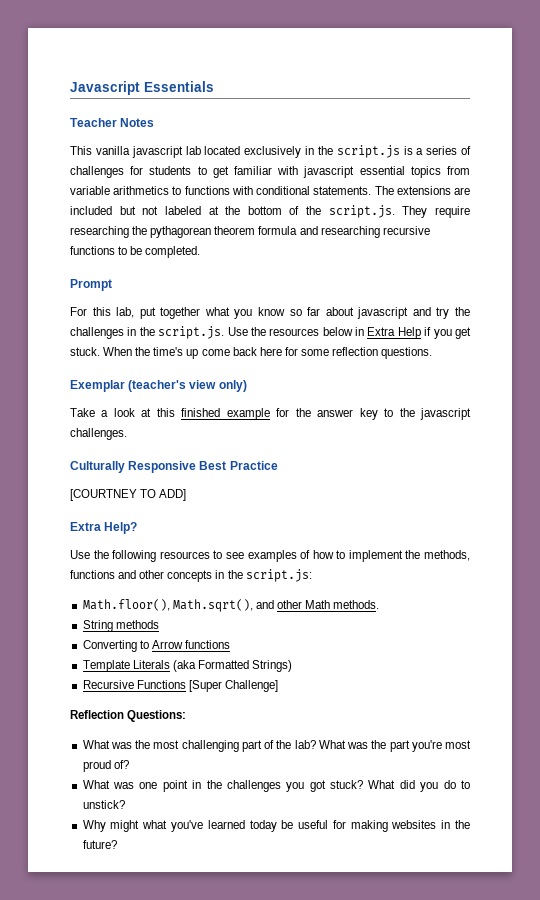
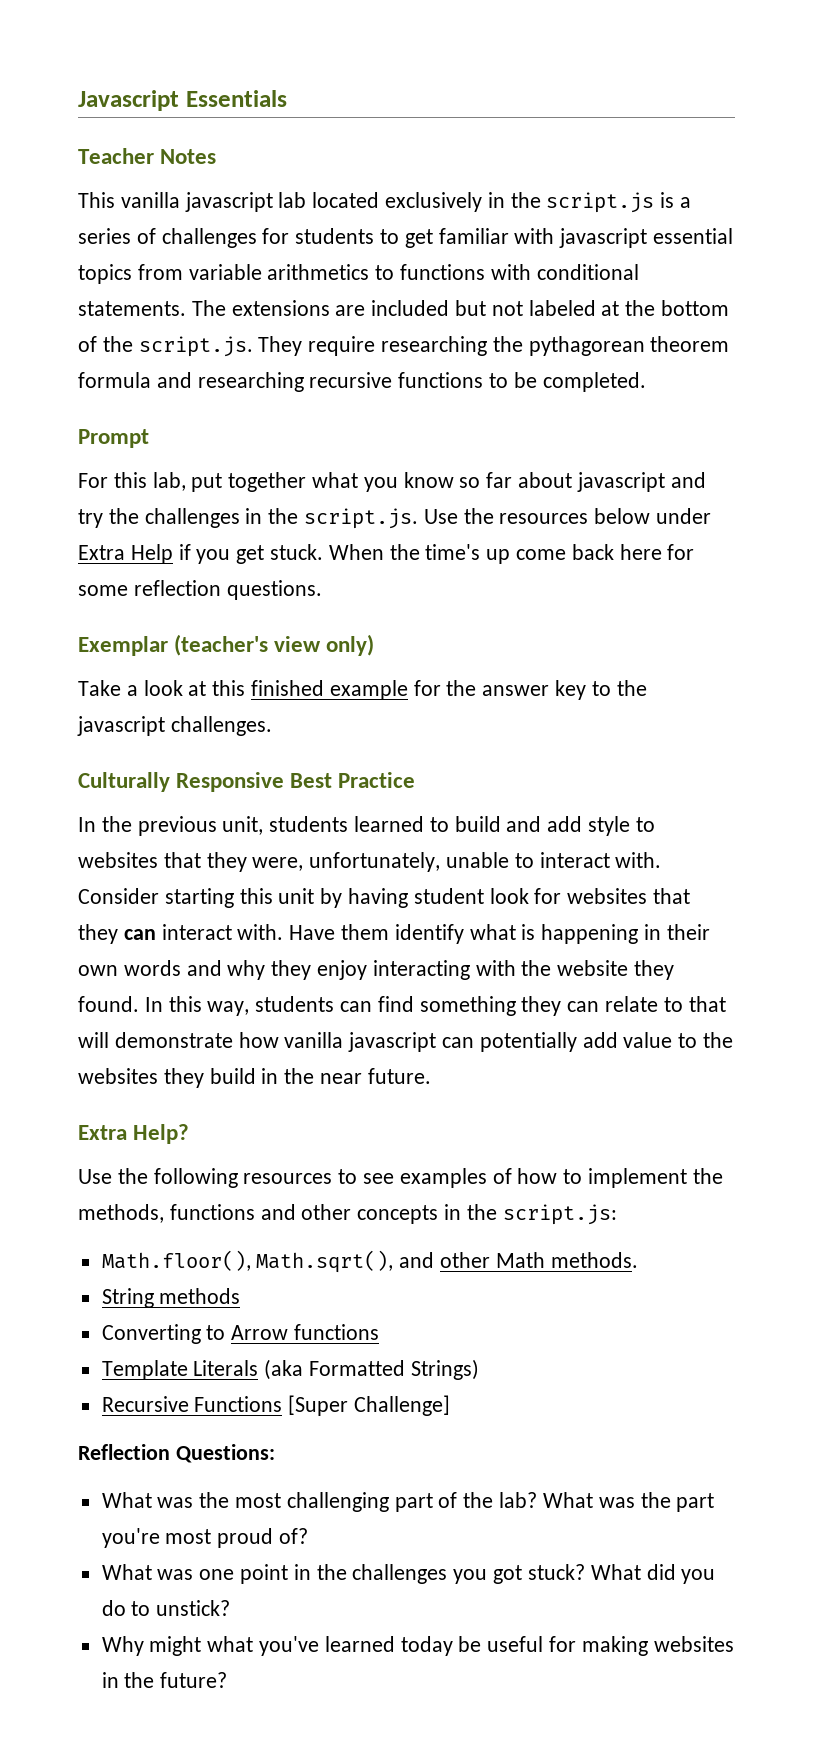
[355,327,365,336] in -> [656,508,712,524] under
[70,489,187,501] [COURTNEY TO ADD] -> [78,816,655,836] [78,852,662,872] [78,888,691,908] [78,924,710,944] [78,960,675,980] [78,996,726,1016] [78,1032,734,1052] [78,1068,431,1088] In the previous unit, students learned to build and add style to websites that they were, unfortunately, unable to interact with. Consider starting this unit by having student look for websites that they can interact with. Have them identify what is happening in their own words and why they enjoy interacting with the website they found. In this way, students can find something they can relate to that will demonstrate how vanilla javascript can potentially add value to the websites they build in the near future.

